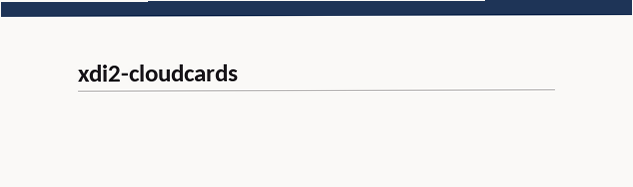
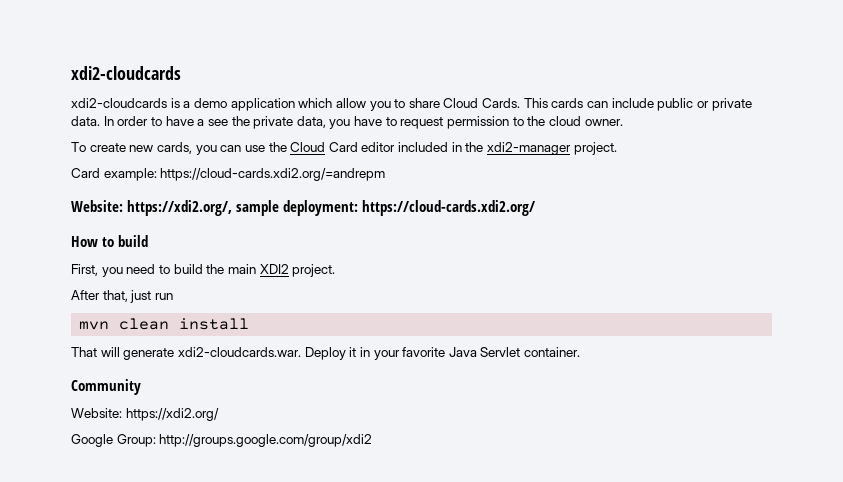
[77,64,238,82] xdi2-cloudcards -> [71,66,181,80] [71,98,752,111] [71,116,623,129] [71,142,617,155] [71,168,386,181] [71,200,536,216] [71,235,149,247] [71,264,336,277] [71,290,173,303] [79,318,250,330] [71,347,581,360] [71,379,141,395] [71,408,219,421] [71,434,373,447] xdi2-cloudcards // xdi2-cloudcards is a demo application which allow you to share Cloud Cards. This cards can include public or private data. In order to have a see the private data, you have to request permission to the cloud owner. // To create new cards, you can use the Cloud Card editor included in the xdi2-manager project. // Card example: https://cloud-cards.xdi2.org/=andrepm // Website: https://xdi2.org/, sample deployment: https://cloud-cards.xdi2.org/ // How to build // First, you need to build the main XDI2 project. // After that, just run // mvn clean install // That will generate xdi2-cloudcards.war. Deploy it in your favorite Java Servlet container. // Community // Website: https://xdi2.org/ // Google Group: http://groups.google.com/group/xdi2

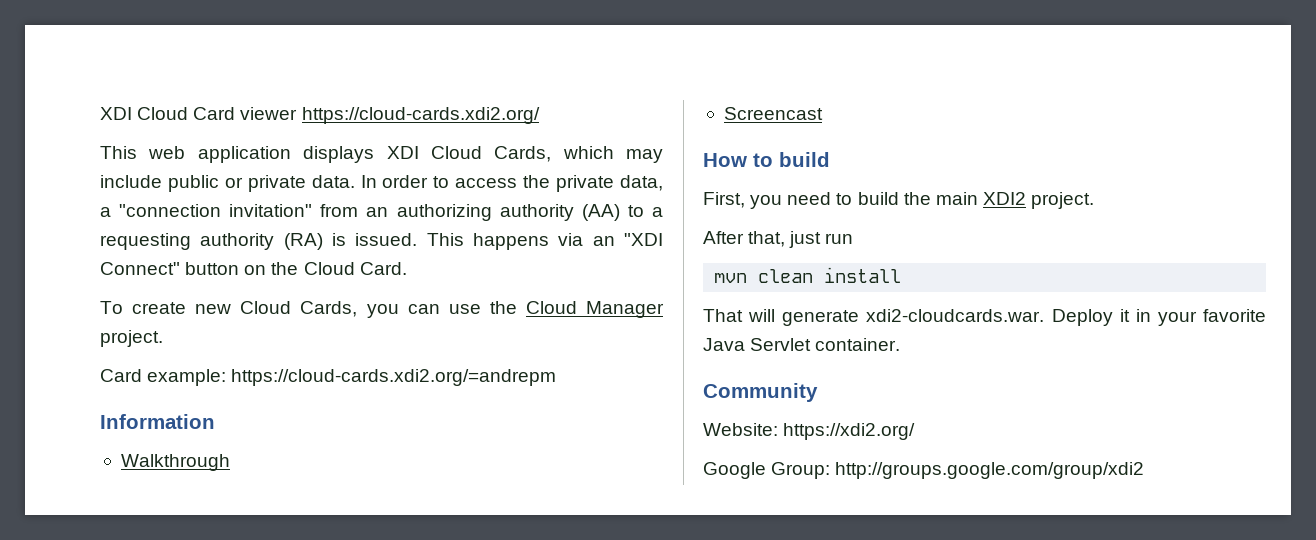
[71,66,181,80] [71,98,609,111] xdi2-cloudcards // xdi2-cloudcards is a demo application which allow you to share Cloud Cards. This cards can -> [100,107,540,124] [100,146,663,163] XDI Cloud Card viewer https://cloud-cards.xdi2.org/ // This web application displays XDI Cloud Cards, which may
[165,116,623,129] have a see the private data, you have to request permission to the cloud owner. -> [455,175,663,192] [100,204,664,221] [100,233,663,250] [100,262,407,275] access the private data, a "connection invitation" from an authorizing authority (AA) to a requesting authority (RA) is issued. This happens via an "XDI Connect" button on the Cloud Card.
[156,142,192,154] cards, -> [240,301,358,317] Cloud Cards,
[328,142,572,155] Card editor included in the xdi2-manager -> [586,301,665,318] Manager
[71,200,536,216] Website: https://xdi2.org/, sample deployment: https://cloud-cards.xdi2.org/ -> [100,414,215,429] [120,454,230,471] [723,107,823,120] Information // Walkthrough // Screencast

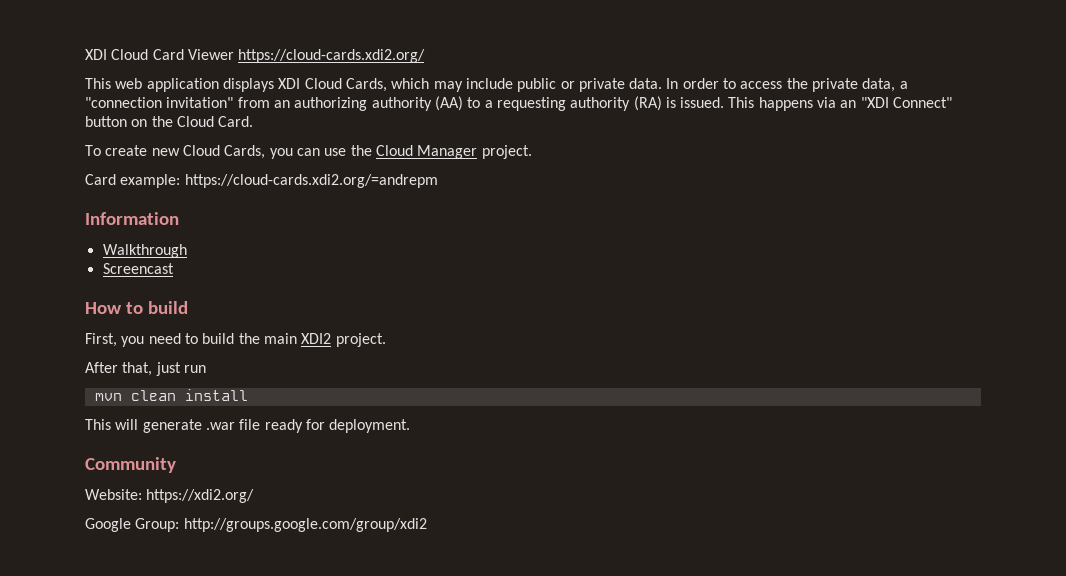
[240,107,298,120] viewer -> [187,49,234,60] Viewer
[703,309,743,322] That -> [85,419,111,430] This
[866,309,1266,326] [703,338,901,351] xdi2-cloudcards.war. Deploy it in your favorite Java Servlet container. -> [205,419,411,433] .war file ready for deployment.

